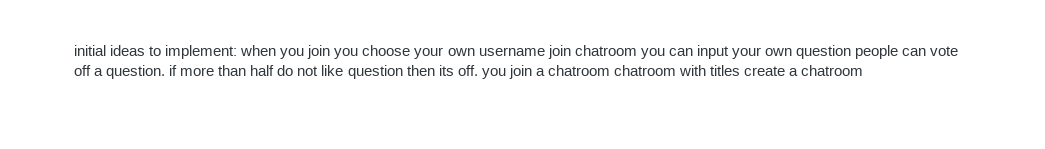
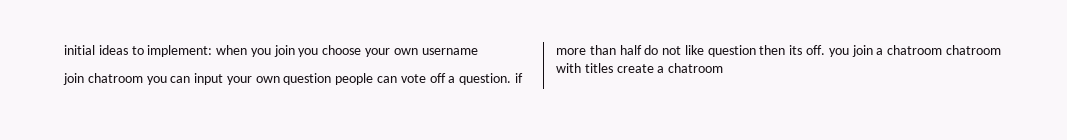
(545, 51) none -> (478, 51) //

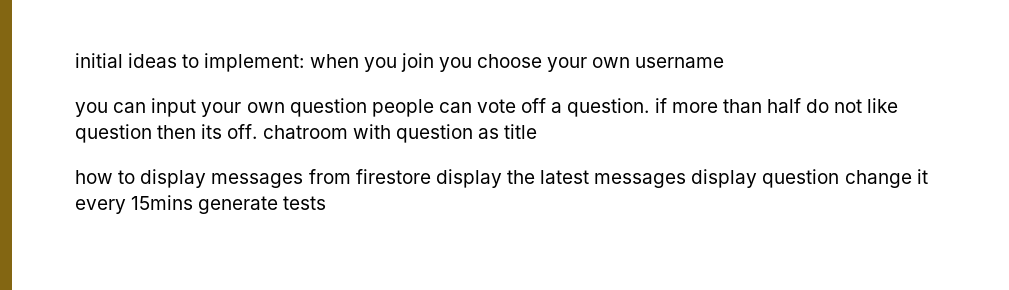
[63,73,143,85] join chatroom -> (725, 62) none
[828,45,1001,57] [556,63,724,73] you join a chatroom chatroom with titles create a chatroom -> [262,124,538,143] [75,169,928,188] [75,195,327,214] chatroom with question as title // how to display messages from firestore display the latest messages display question change it every 15mins generate tests

